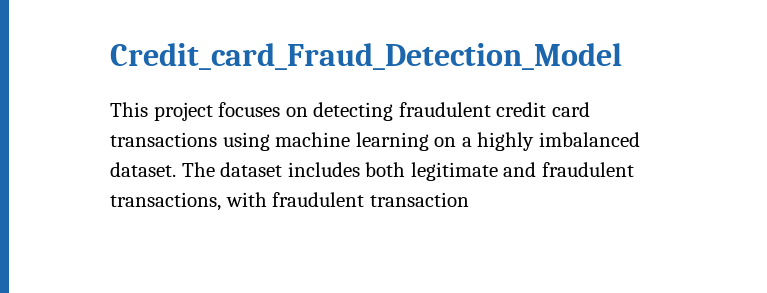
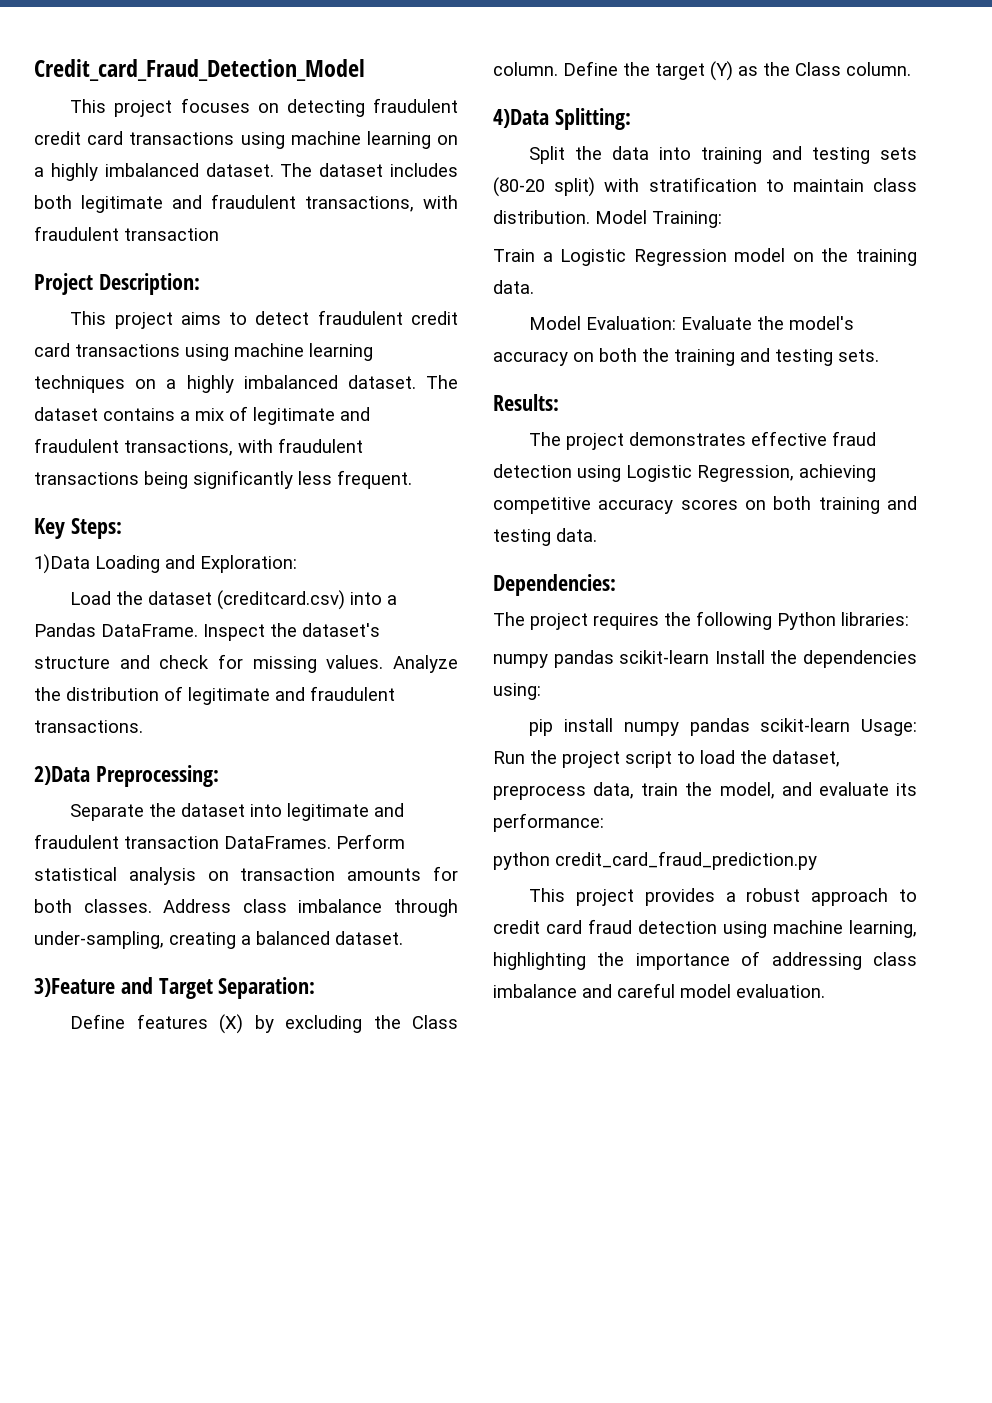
(469, 199) none -> [34,273,200,295] [70,310,458,329] [34,343,373,361] [34,375,458,393] [34,406,370,425] [34,438,363,456] [34,470,412,489] [34,518,122,539] [34,554,297,574] [70,590,398,610] [34,623,380,641] [34,654,458,673] [34,686,395,705] [34,720,143,733] [34,765,219,787] [70,803,405,821] [34,834,405,849] [34,866,459,885] [34,899,458,917] [34,931,403,949] [34,977,316,999] [70,1014,458,1034] [493,61,911,81] [493,108,631,130] [529,146,917,164] [493,177,917,197] [493,210,722,228] [493,248,917,266] [493,280,534,294] [529,316,855,330] [493,348,879,366] [493,394,559,411] [529,431,877,450] [493,464,876,482] [493,496,917,514] [493,528,597,546] [493,574,616,596] [493,611,909,630] [493,650,917,668] [493,683,541,700] [529,718,917,736] [493,750,840,768] [493,782,917,800] [493,813,604,832] [493,851,817,870] [529,888,917,906] [493,919,917,938] [493,951,917,970] [493,983,825,998] // Project Description: // This project aims to detect fraudulent credit card transactions using machine learning techniques on a highly imbalanced dataset. The dataset contains a mix of legitimate and fraudulent transactions, with fraudulent transactions being significantly less frequent. // Key Steps: // 1)Data Loading and Exploration: // Load the dataset (creditcard.csv) into a Pandas DataFrame. Inspect the dataset's structure and check for missing values. Analyze the distribution of legitimate and fraudulent transactions. // 2)Data Preprocessing: // Separate the dataset into legitimate and fraudulent transaction DataFrames. Perform statistical analysis on transaction amounts for both classes. Address class imbalance through under-sampling, creating a balanced dataset. // 3)Feature and Target Separation: // Define features (X) by excluding the Class column. Define the target (Y) as the Class column. // 4)Data Splitting: // Split the data into training and testing sets (80-20 split) with stratification to maintain class distribution. Model Training: // Train a Logistic Regression model on the training data. // Model Evaluation: Evaluate the model's accuracy on both the training and testing sets. // Results: // The project demonstrates effective fraud detection using Logistic Regression, achieving competitive accuracy scores on both training and testing data. // Dependencies: // The project requires the following Python libraries: // numpy pandas scikit-learn Install the dependencies using: // pip install numpy pandas scikit-learn Usage: Run the project script to load the dataset, preprocess data, train the model, and evaluate its performance: // python credit_card_fraud_prediction.py // This project provides a robust approach to credit card fraud detection using machine learning, highlighting the importance of addressing class imbalance and careful model evaluation.

